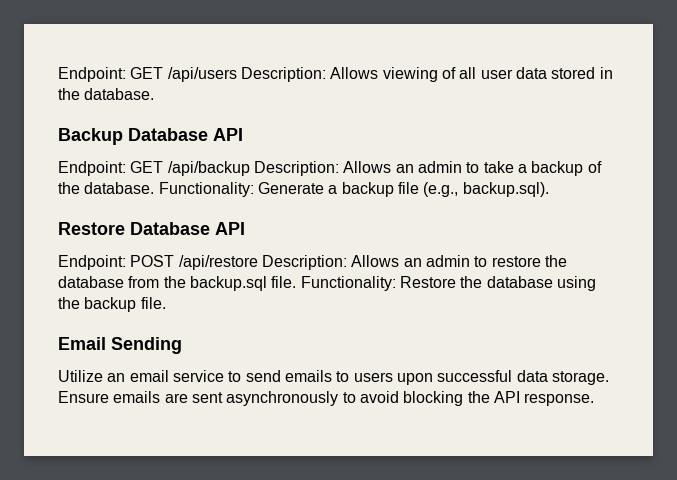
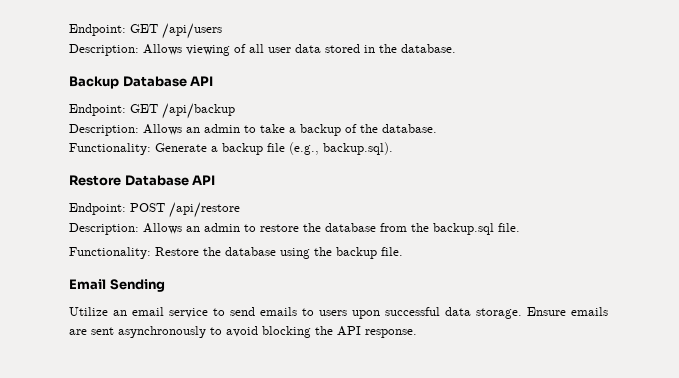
(237, 74) none -> (222, 31) //
(250, 168) none -> (235, 111) //
(155, 188) none -> (437, 128) //
(258, 262) none -> (240, 210) //
(297, 282) none -> (520, 227) //

